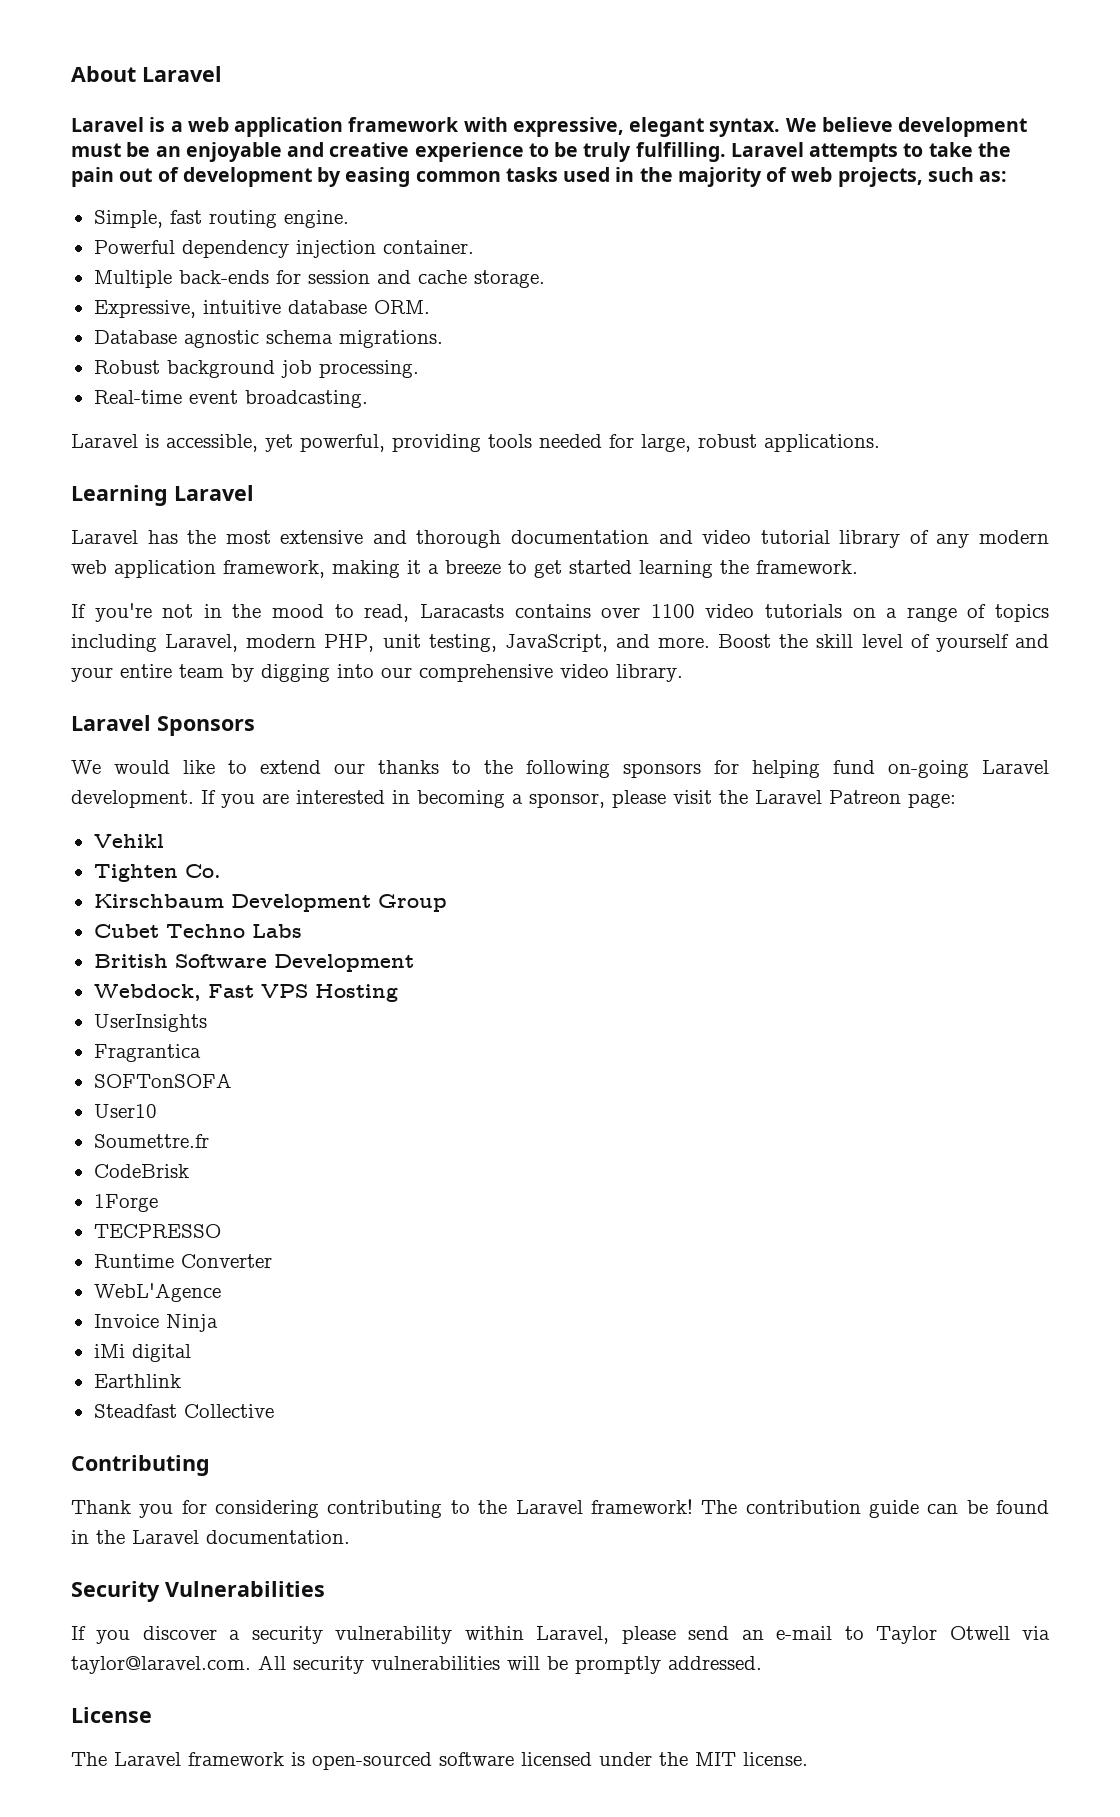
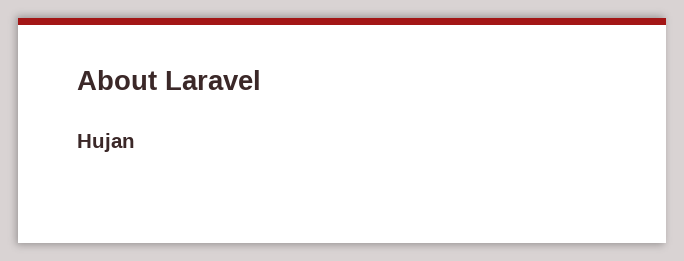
[71,117,1028,137] [71,142,1011,162] [71,167,1008,187] [93,210,349,228] [93,240,474,258] [93,270,545,288] [93,300,430,318] [93,330,443,348] [93,360,419,378] [93,390,368,408] [71,434,880,452] [71,485,254,506] [71,530,1049,548] [71,560,858,578] [71,603,1049,622] [71,634,1049,652] [71,664,683,682] [71,715,255,736] [71,760,1049,778] [71,790,956,808] [93,834,164,848] [93,864,221,882] [93,894,447,912] [93,924,302,938] [93,954,414,972] [93,984,398,1002] [93,1014,207,1032] [93,1044,201,1062] [93,1073,232,1088] [93,1104,157,1118] [93,1134,209,1148] [93,1164,189,1178] [93,1194,158,1212] [93,1224,221,1238] [93,1254,272,1268] [93,1283,221,1302] [93,1314,218,1332] [93,1344,191,1362] [93,1374,181,1388] [93,1404,274,1418] [71,1455,210,1476] [71,1499,1049,1518] [71,1530,350,1544] [71,1581,325,1602] [71,1626,1051,1644] [71,1655,762,1674] [71,1707,152,1723] [71,1752,808,1770] Laravel is a web application framework with expressive, elegant syntax. We believe development must be an enjoyable and creative experience to be truly fulfilling. Laravel attempts to take the pain out of development by easing common tasks used in the majority of web projects, such as: // Simple, fast routing engine. // Powerful dependency injection container. // Multiple back-ends for session and cache storage. // Expressive, intuitive database ORM. // Database agnostic schema migrations. // Robust background job processing. // Real-time event broadcasting. // Laravel is accessible, yet powerful, providing tools needed for large, robust applications. // Learning Laravel // Laravel has the most extensive and thorough documentation and video tutorial library of any modern web application framework, making it a breeze to get started learning the framework. // If you're not in the mood to read, Laracasts contains over 1100 video tutorials on a range of topics including Laravel, modern PHP, unit testing, JavaScript, and more. Boost the skill level of yourself and your entire team by digging into our comprehensive video library. // Laravel Sponsors // We would like to extend our thanks to the following sponsors for helping fund on-going Laravel development. If you are interested in becoming a sponsor, please visit the Laravel Patreon page: // Vehikl // Tighten Co. // Kirschbaum Development Group // Cubet Techno Labs // British Software Development // Webdock, Fast VPS Hosting // UserInsights // Fragrantica // SOFTonSOFA // User10 // Soumettre.fr // CodeBrisk // 1Forge // TECPRESSO // Runtime Converter // WebL'Agence // Invoice Ninja // iMi digital // Earthlink // Steadfast Collective // Contributing // Thank you for considering contributing to the Laravel framework! The contribution guide can be found in the Laravel documentation. // Security Vulnerabilities // If you discover a security vulnerability within Laravel, please send an e-mail to Taylor Otwell via taylor@laravel.com. All security vulnerabilities will be promptly addressed. // License // The Laravel framework is open-sourced software licensed under the MIT license. -> [77,133,135,152] Hujan

